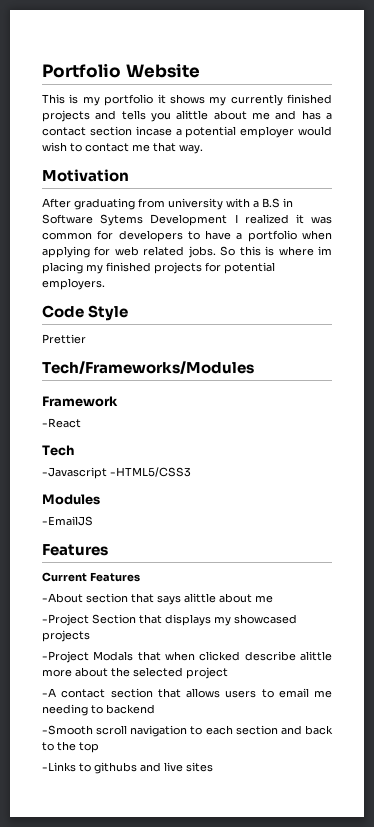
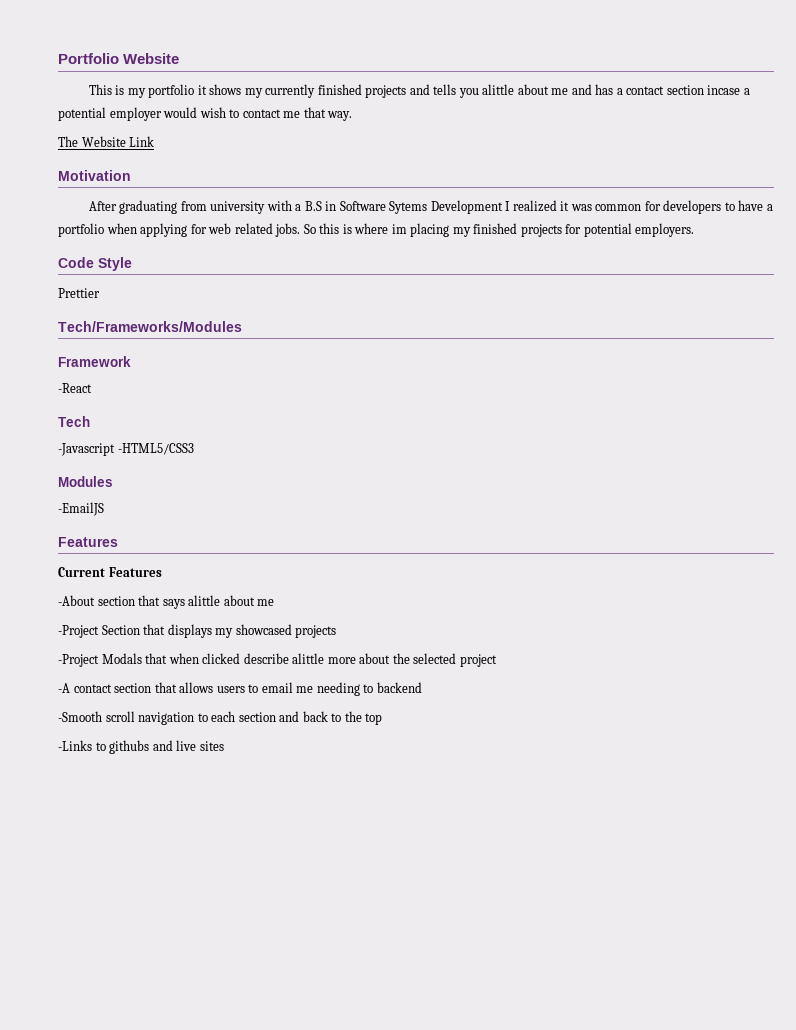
(203, 149) none -> [58,136,155,147] // The Website Link

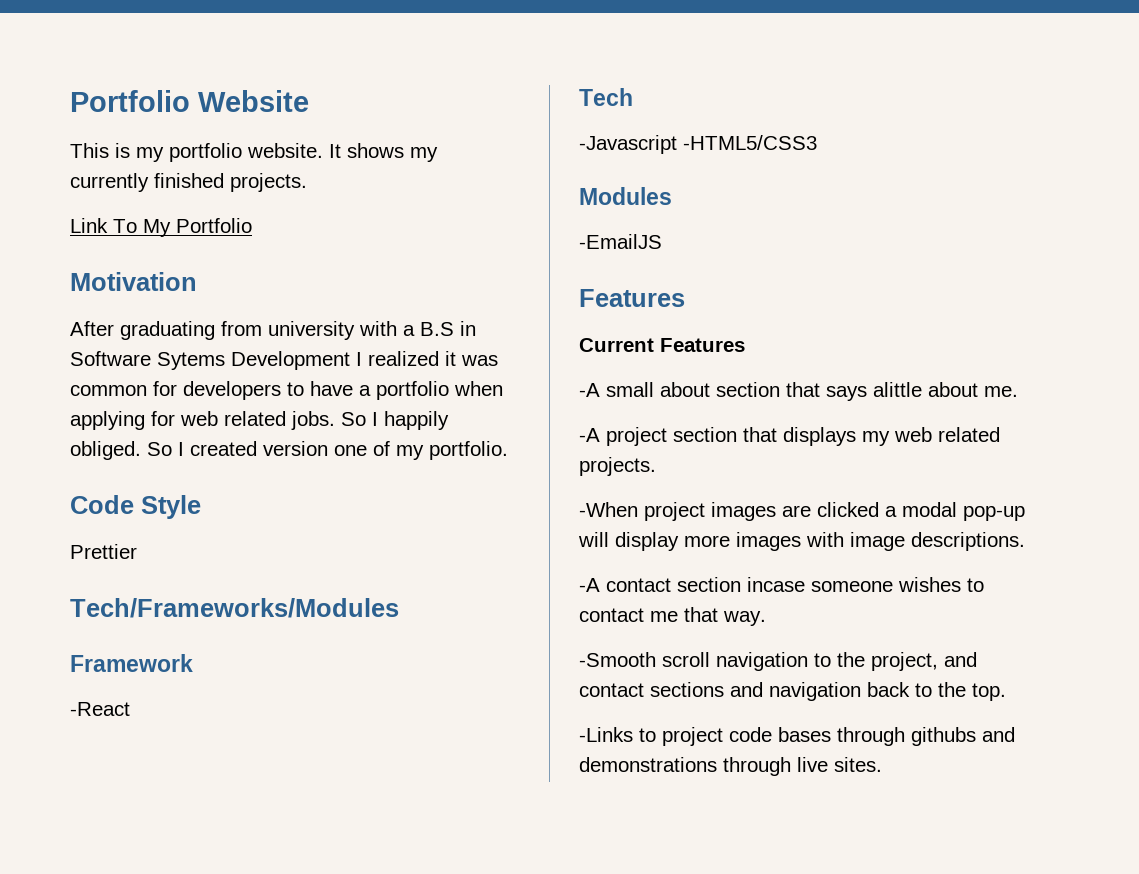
[197,85,207,95] it -> [247,143,341,158] website. It
[365,84,750,98] [58,107,353,121] [58,136,155,147] projects and tells you alittle about me and has a contact section incase a potential employer would wish to contact me that way. // The Website Link -> [230,173,307,192] [70,218,252,237] projects. // Link To My Portfolio
[319,223,695,237] this is where im placing my finished projects for potential employers. -> [372,411,449,430] [70,441,508,460] I happily obliged. So I created version one of my portfolio.
[58,595,95,606] -About -> [579,382,710,397] -A small about
[257,599,275,606] [58,624,337,638] [58,653,497,667] [58,682,422,696] [58,711,300,725] me // -Project Section that displays my showcased projects // -Project Modals that when clicked describe alittle more about the selected project // -A contact section that allows users to email me needing to backend // -Smooth scroll navigation to each section and -> [984,386,1018,397] [579,427,1000,446] [579,457,656,476] [579,502,1025,521] [578,532,1025,551] [579,577,984,592] [579,607,766,626] [579,652,977,671] [579,682,861,701] me. // -A project section that displays my web related projects. // -When project images are clicked a modal pop-up will display more images with image descriptions. // -A contact section incase someone wishes to contact me that way. // -Smooth scroll navigation to the project, and contact sections and navigation
[365,713,383,725] top -> [972,683,1006,701] top.
[109,740,224,754] githubs and live sites -> [662,727,1015,746] [579,757,882,776] project code bases through githubs and demonstrations through live sites.

